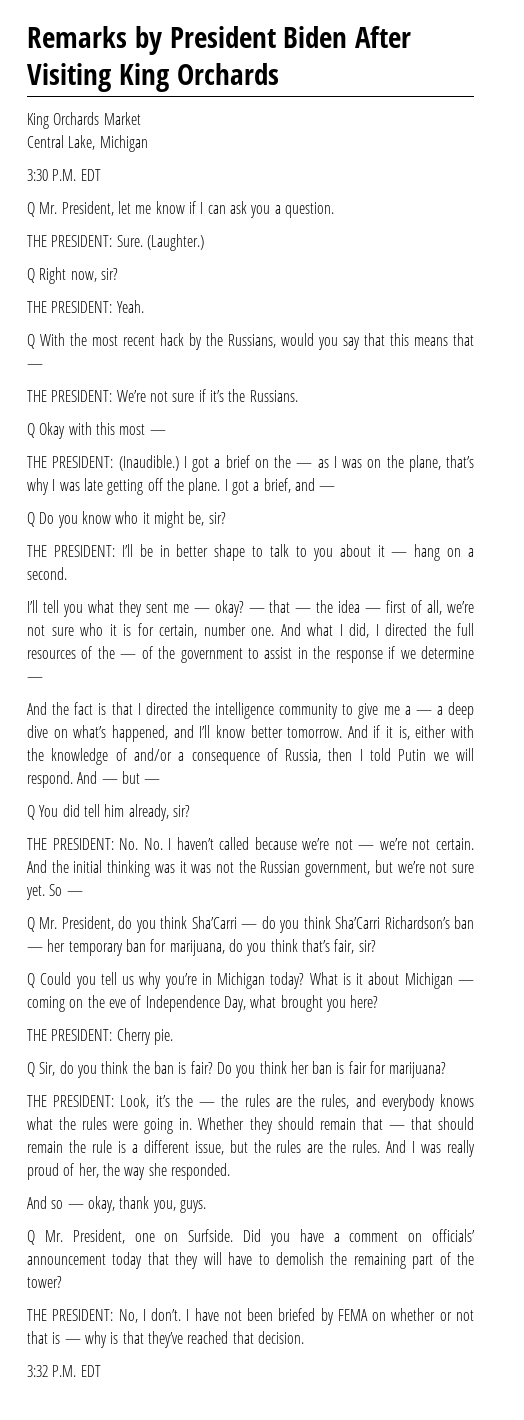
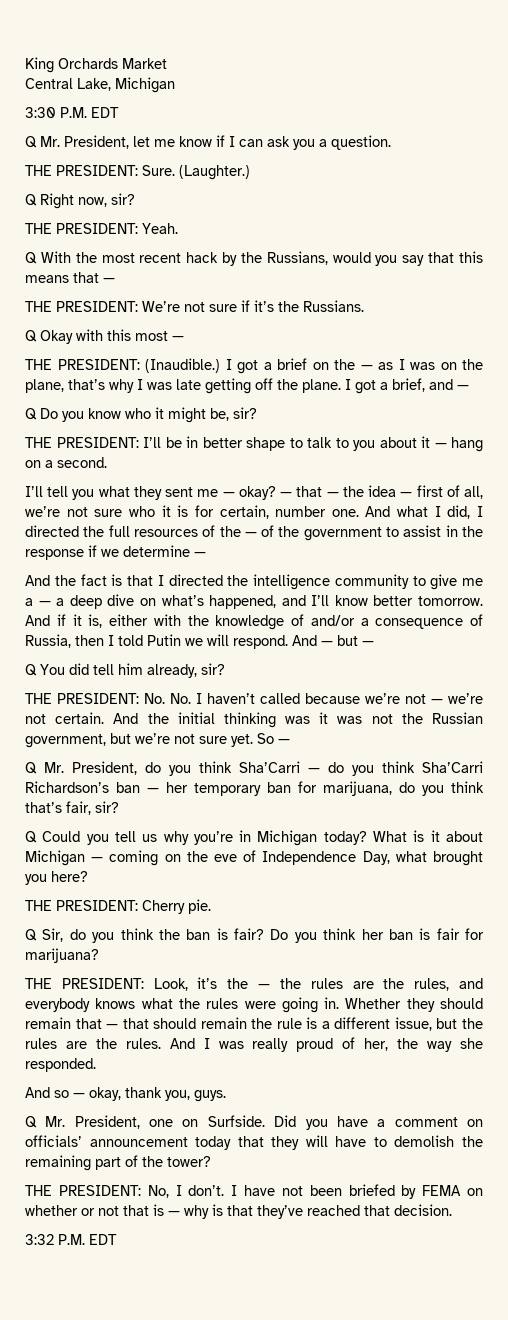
[27,26,412,55] [27,63,279,92] Remarks by President Biden After Visiting King Orchards // -> (25, 65) none

